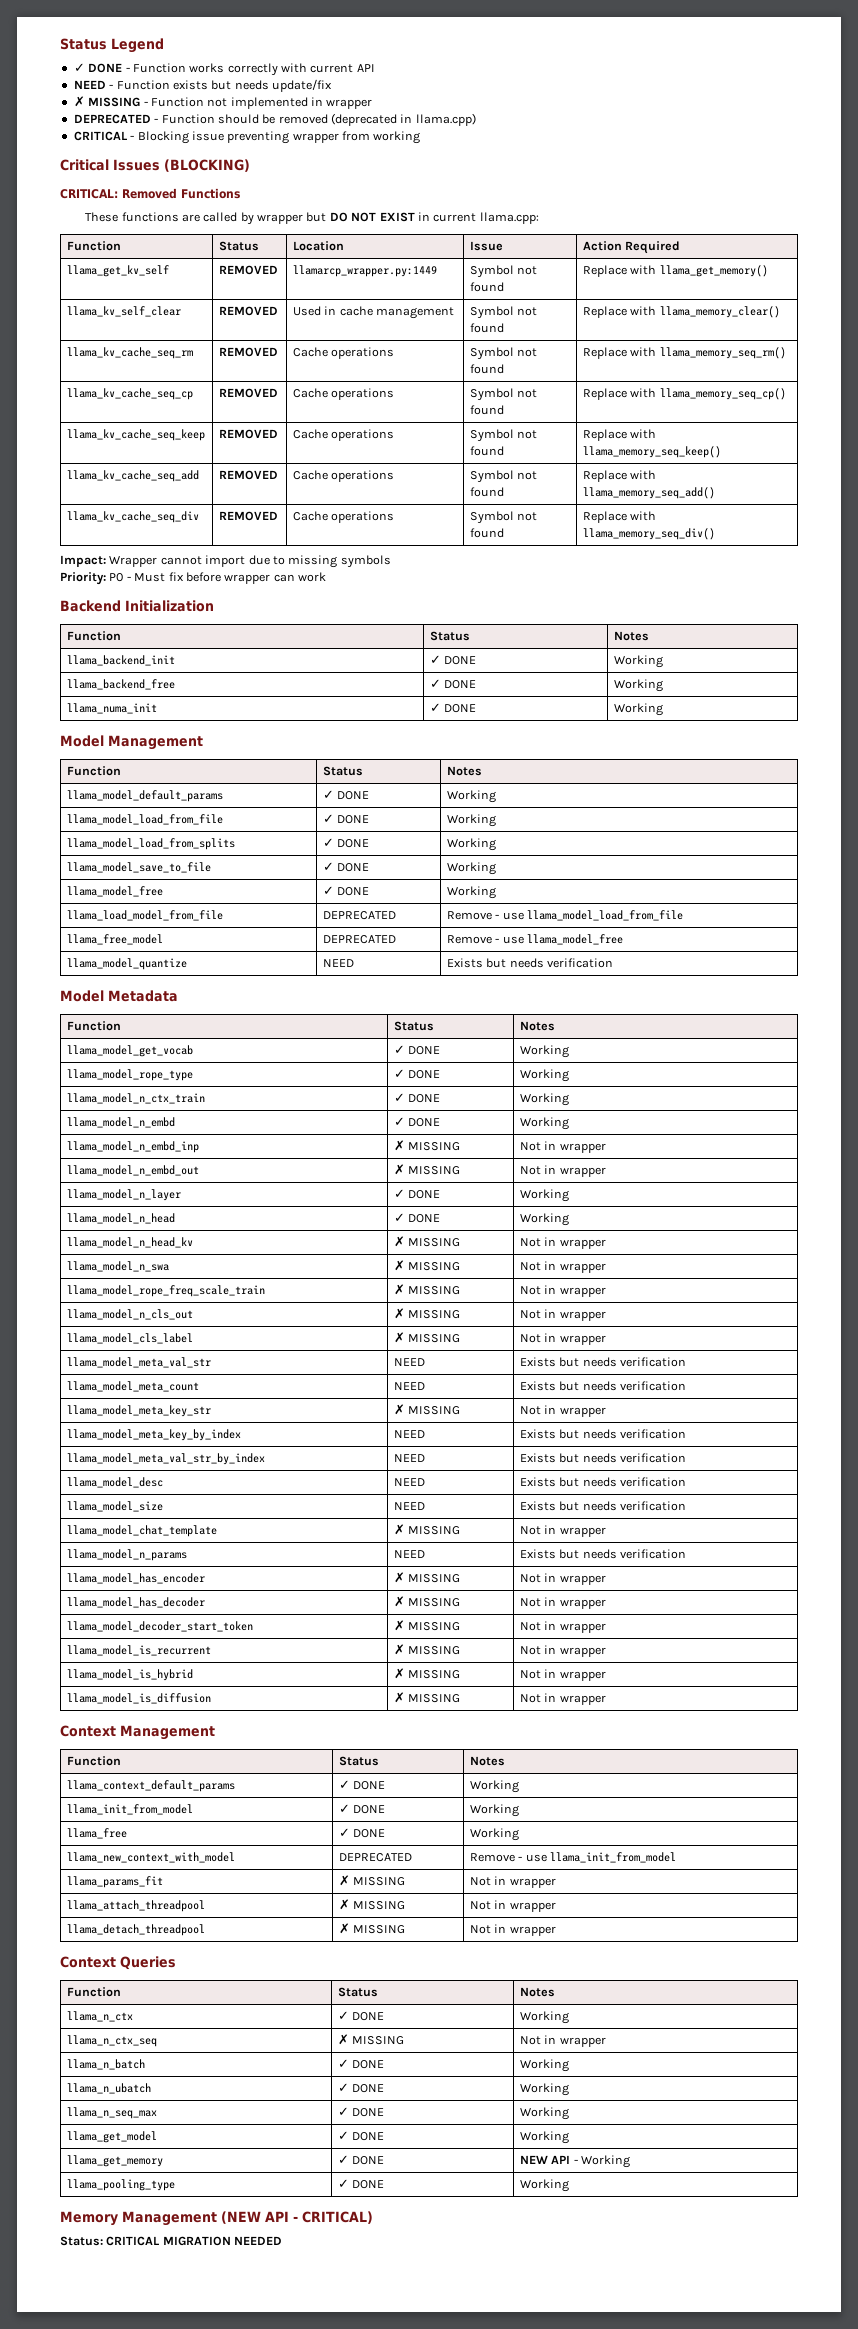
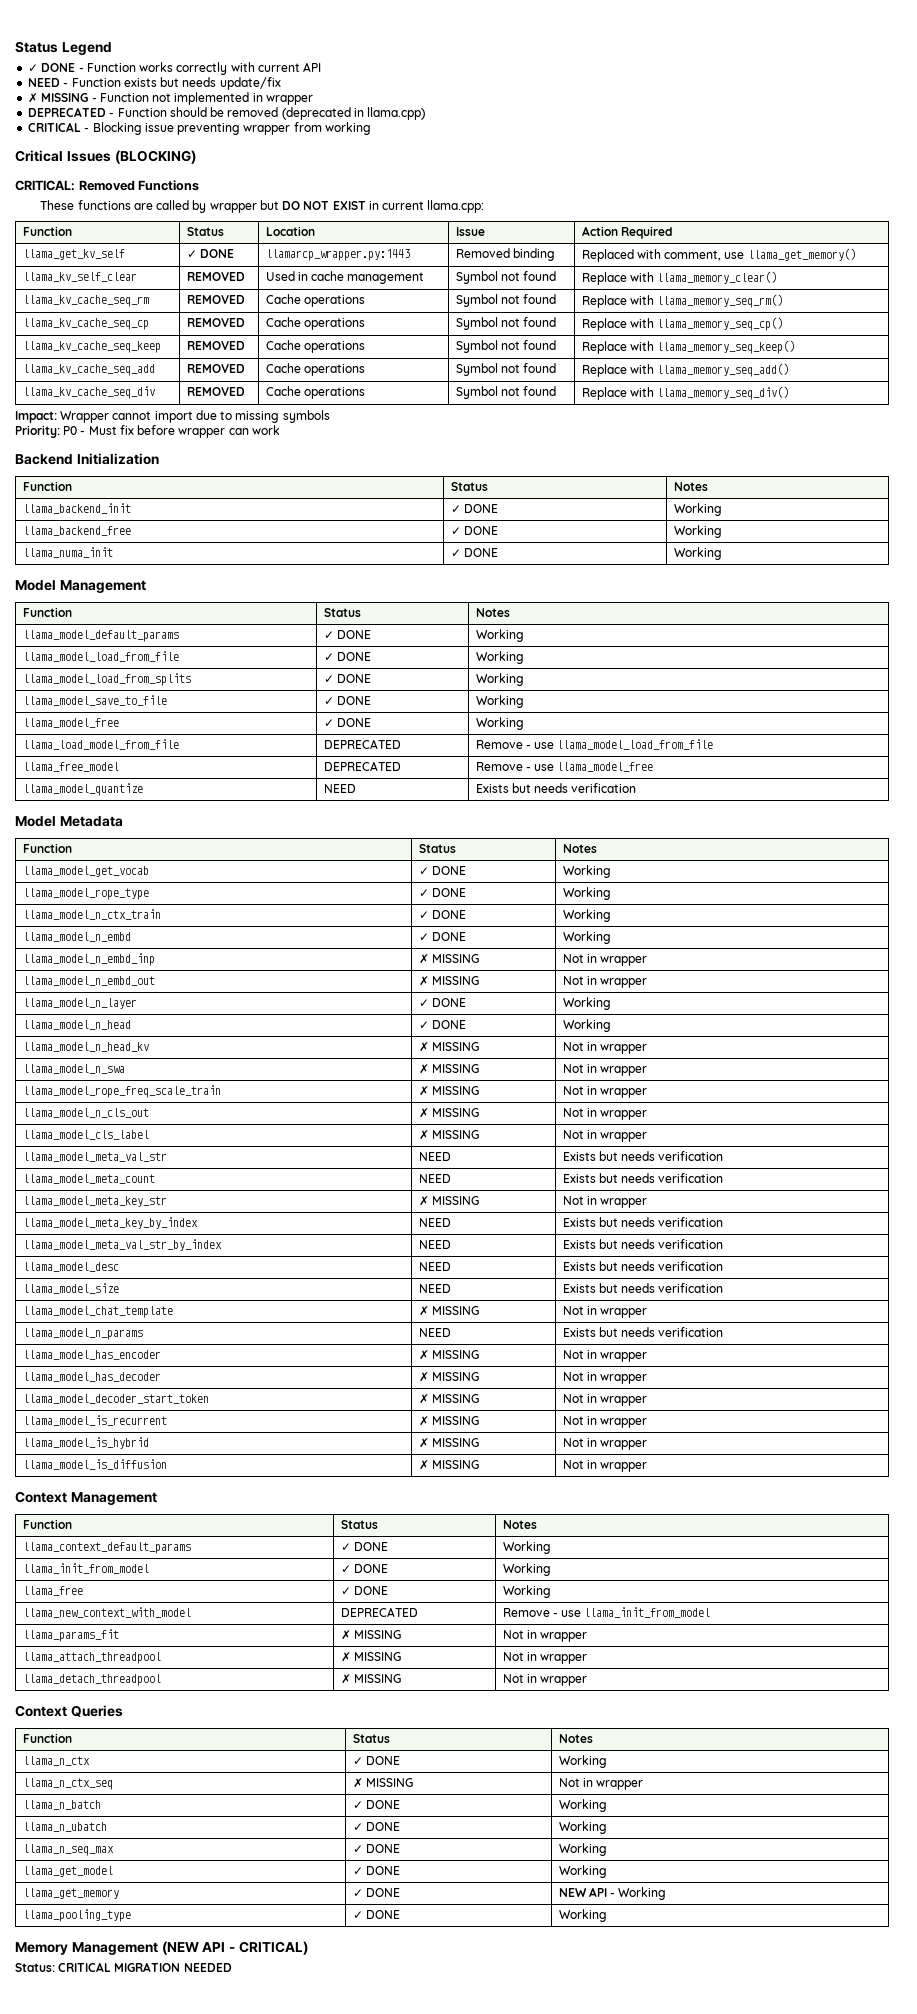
[218,265,278,275] [292,265,437,277] [469,265,538,278] [469,282,504,292] [582,265,657,277] REMOVED | llamarcp_wrapper.py:1449 | Symbol not found | Replace with -> [186,249,234,258] [265,249,410,261] [455,248,555,261] [581,249,745,262] ✓ DONE | llamarcp_wrapper.py:1443 | Removed binding | Replaced with comment, use

